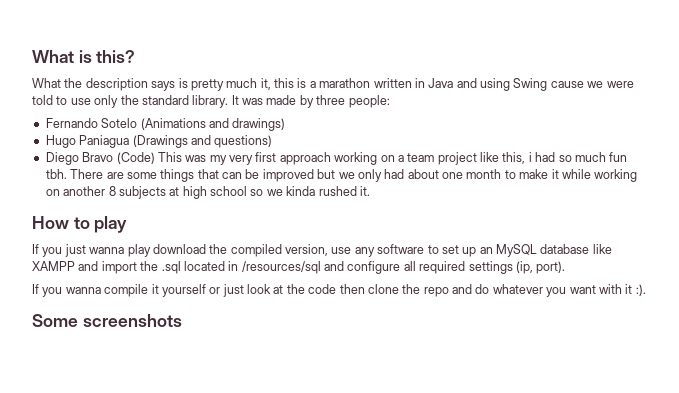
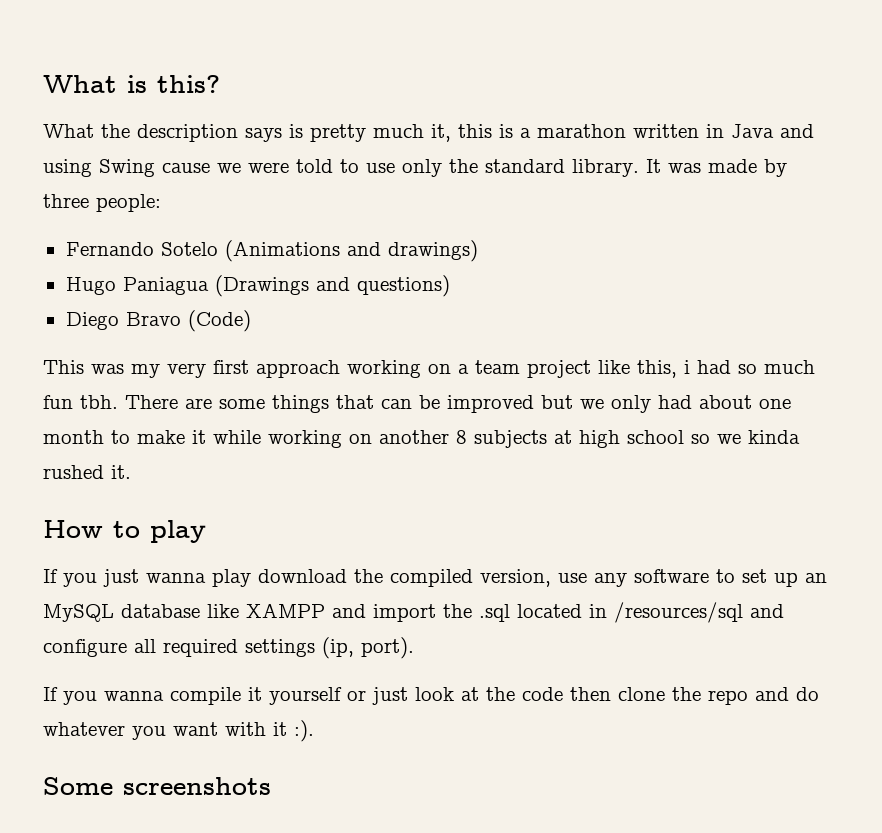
(155, 158) none -> (251, 321) //

